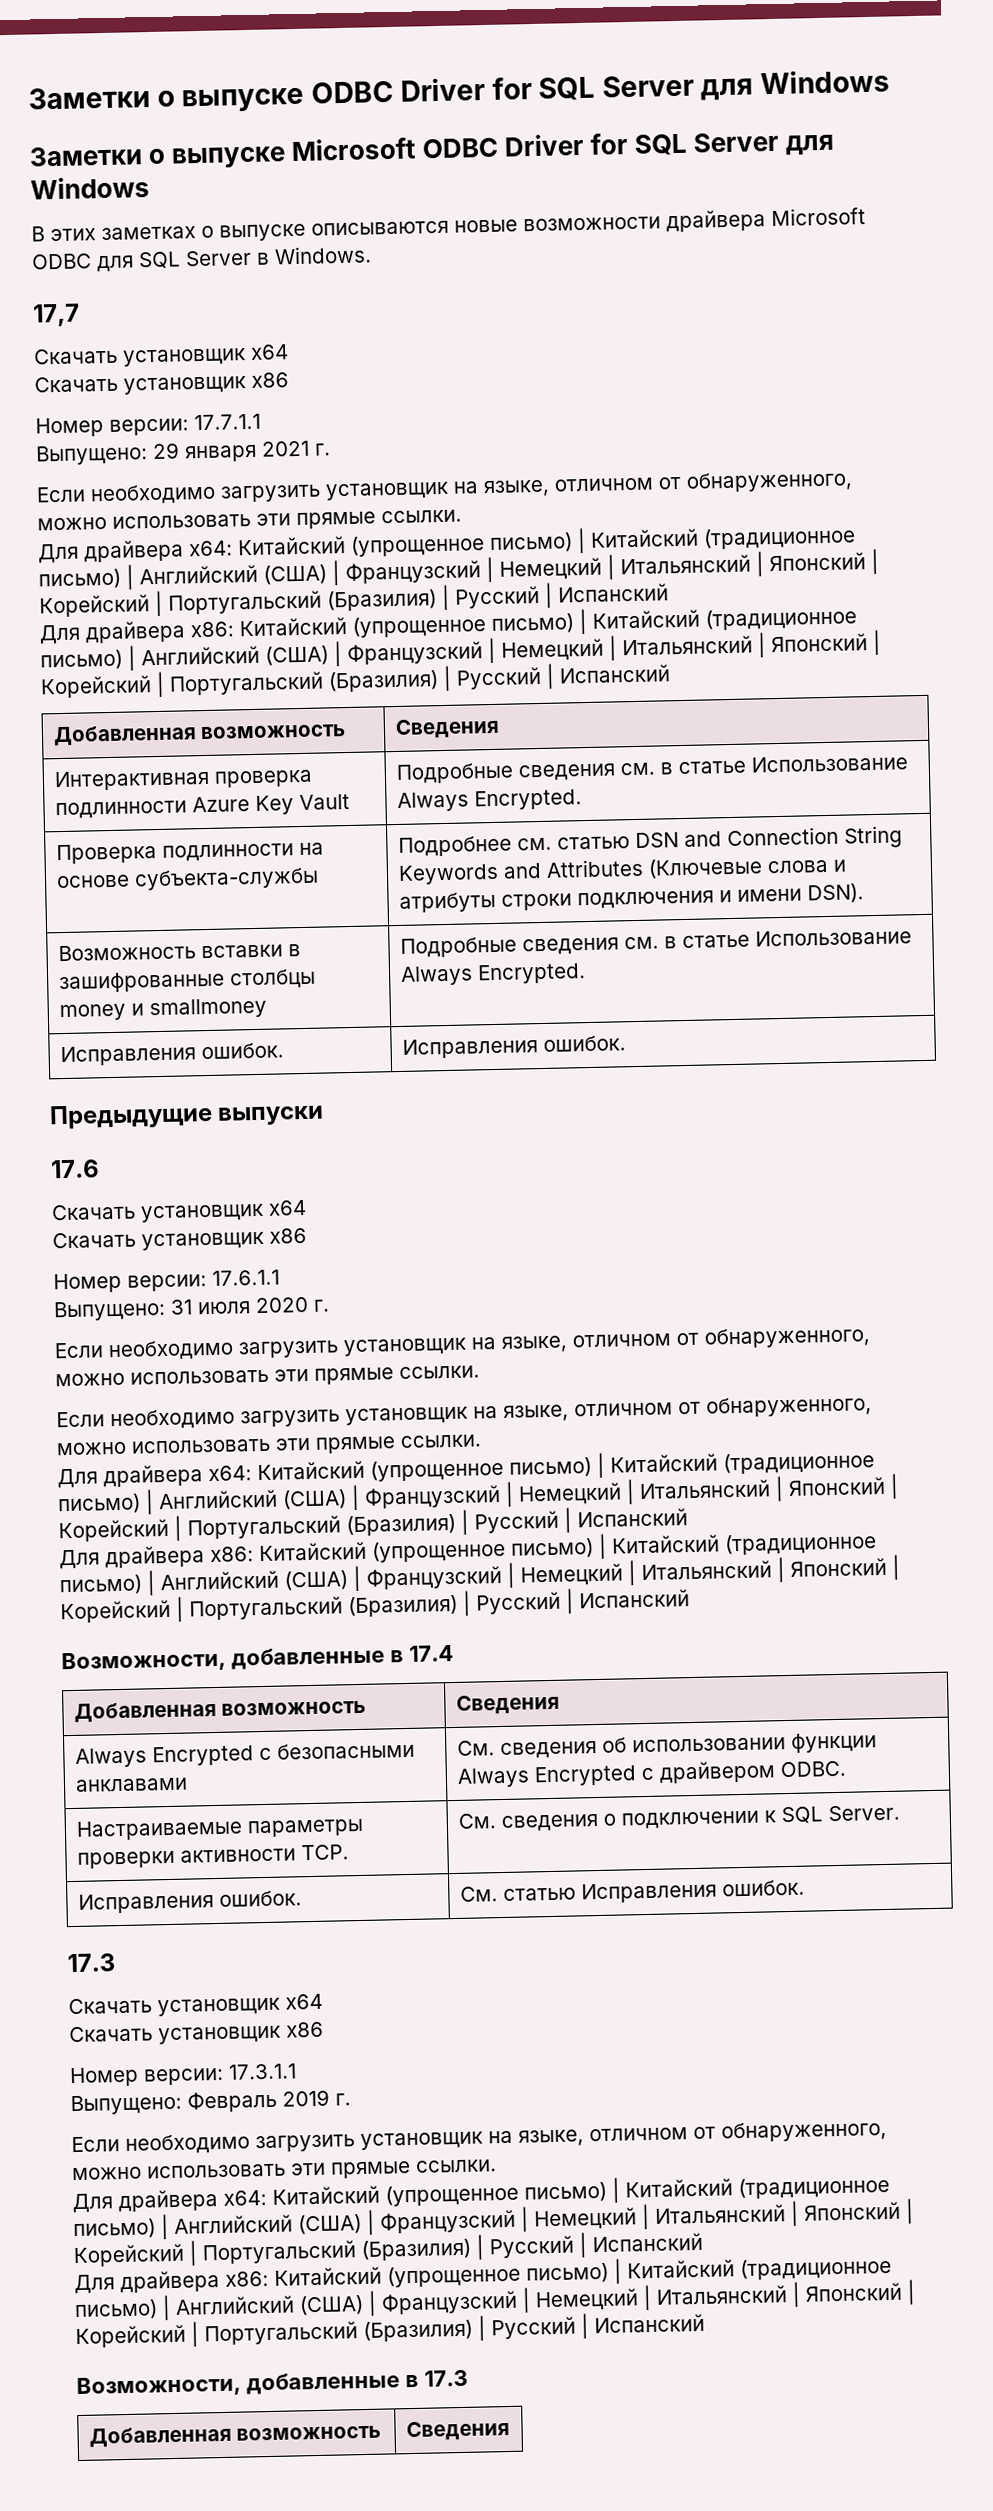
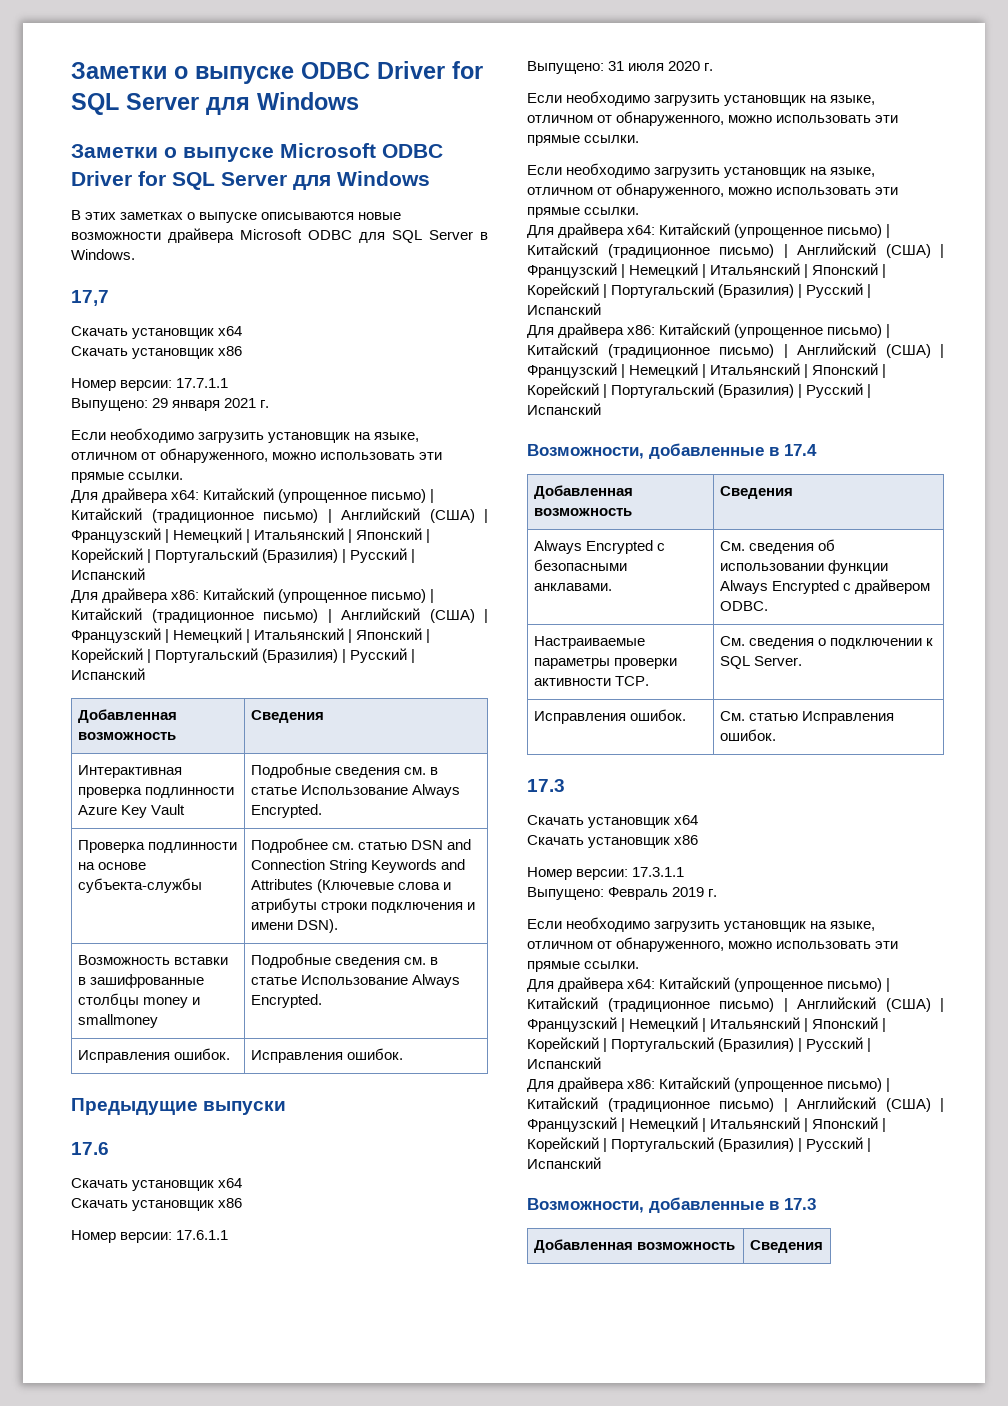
[74,1777,188,1792] анклавами -> [533,583,612,591] анклавами.

